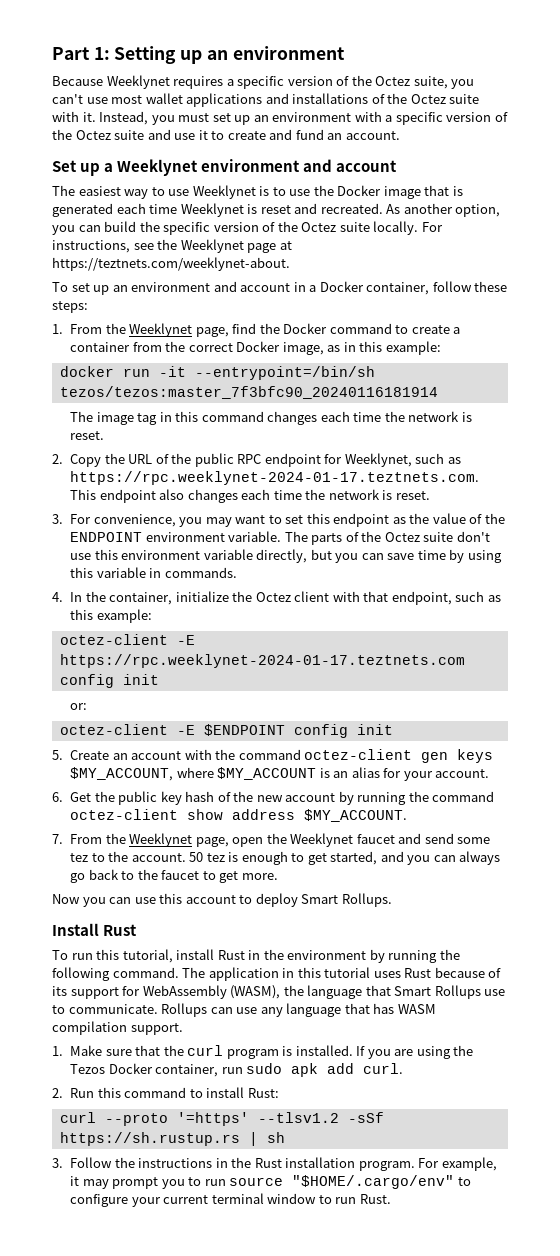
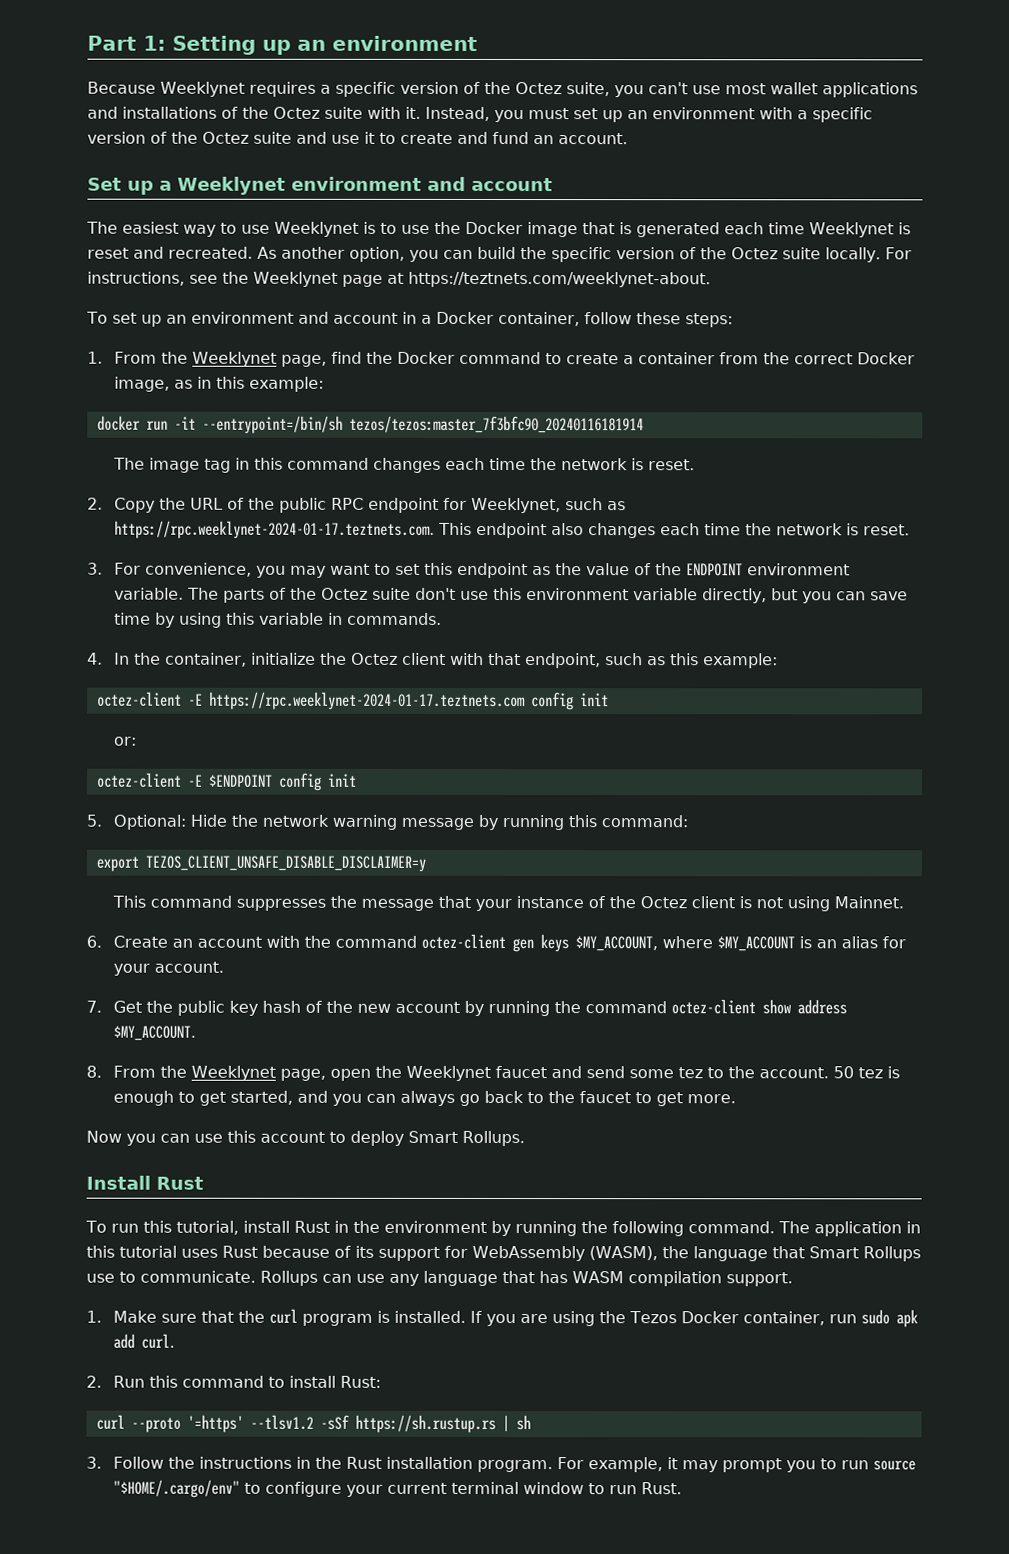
(63, 755) none -> [112,814,688,831] [95,855,426,872] [111,895,904,912] [86,935,102,948] Optional: Hide the network warning message by running this command: // export TEZOS_CLIENT_UNSAFE_DISABLE_DISCLAIMER=y // This command suppresses the message that your instance of the Octez client is not using Mainnet. // 6.
[52,792,63,802] 6. -> [86,1000,102,1013] 7.
[52,834,63,844] 7. -> [86,1065,102,1078] 8.

